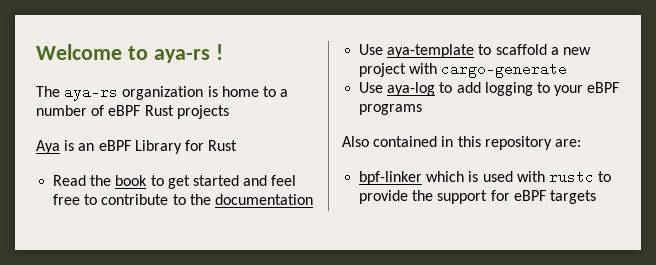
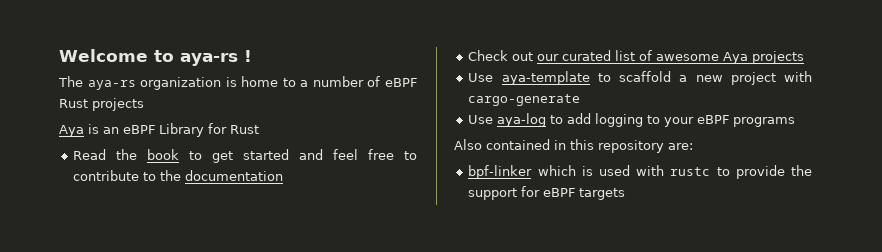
(313, 199) none -> [468,50,805,64] // Check out our curated list of awesome Aya projects

